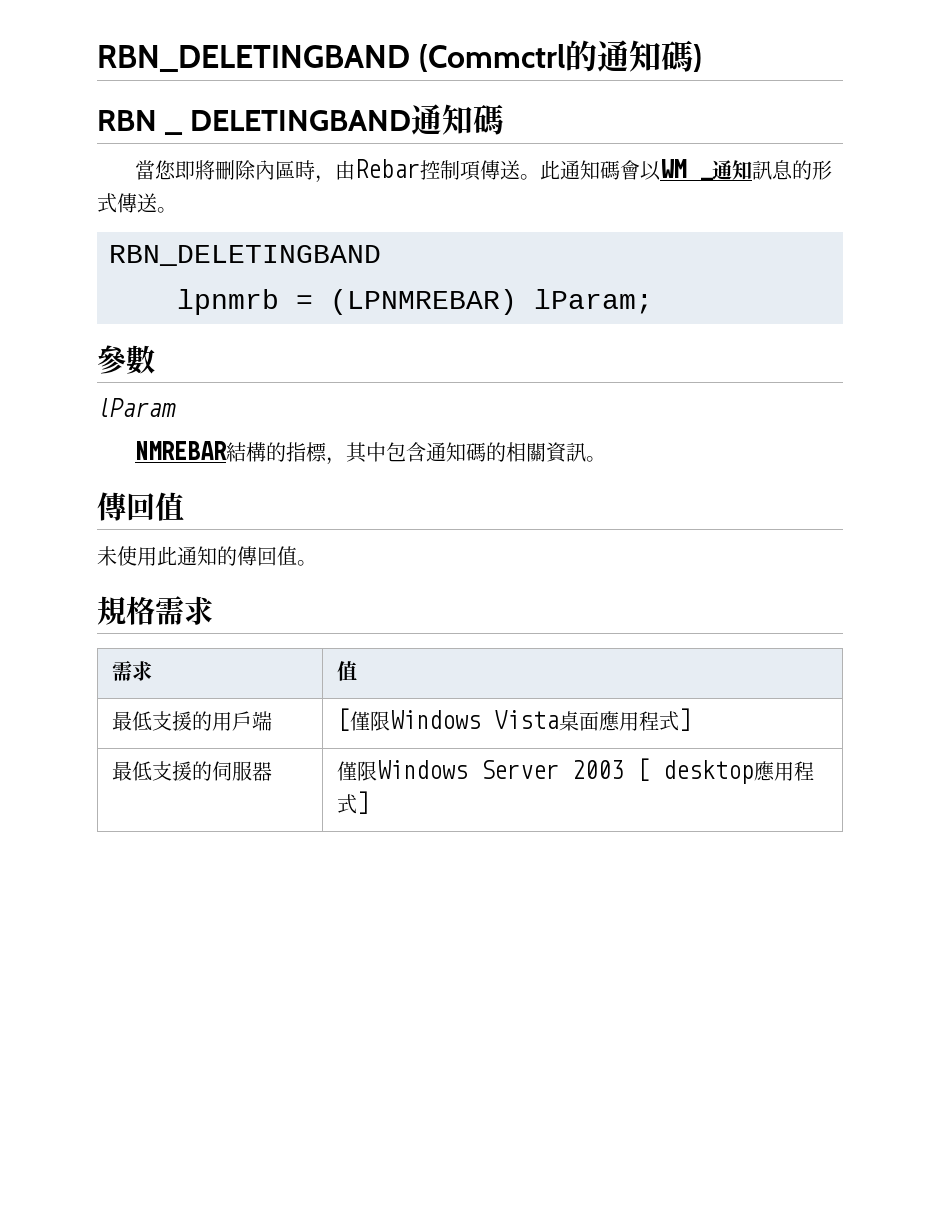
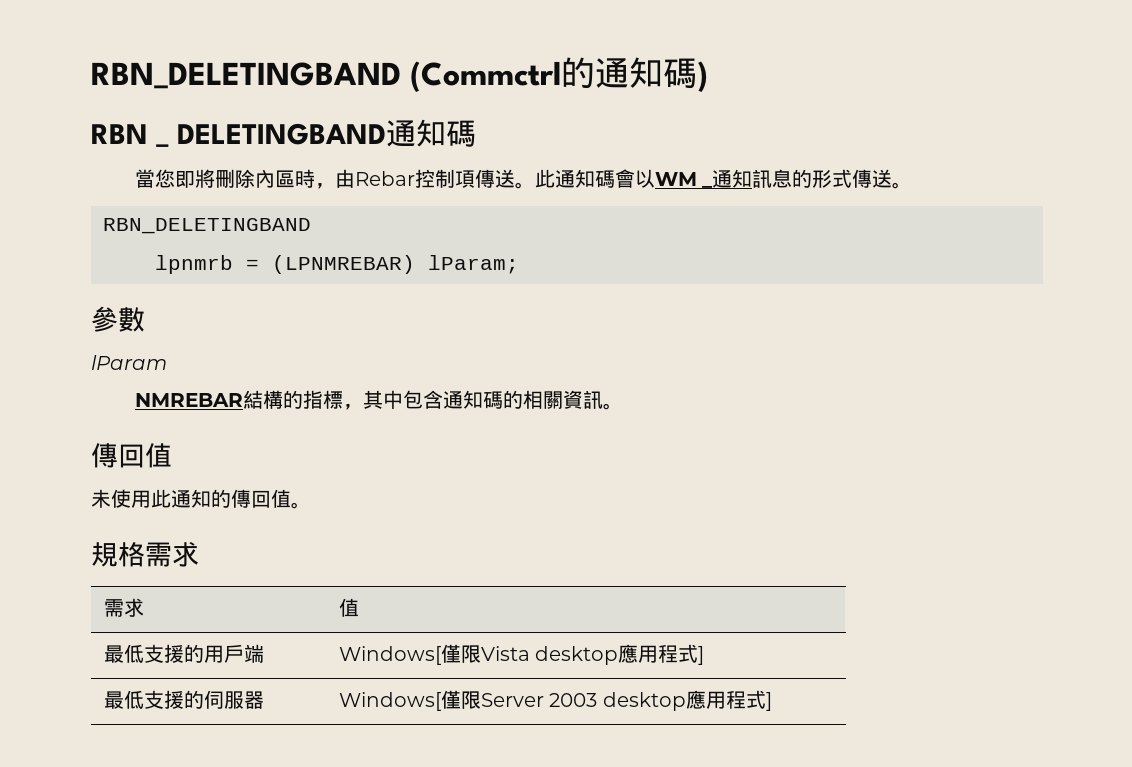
[337,708,600,731] [僅限Windows Vista桌面 -> [338,644,619,665] Windows[僅限Vista desktop
[337,760,469,781] 僅限Windows -> [338,690,481,711] Windows[僅限
[637,758,651,781] [ -> (598, 700) none

